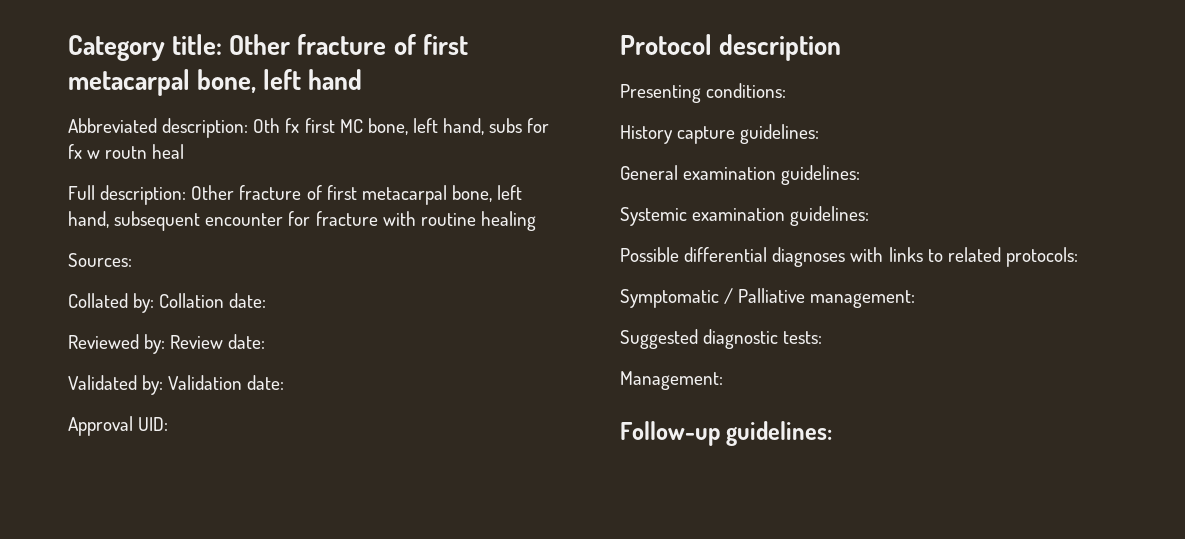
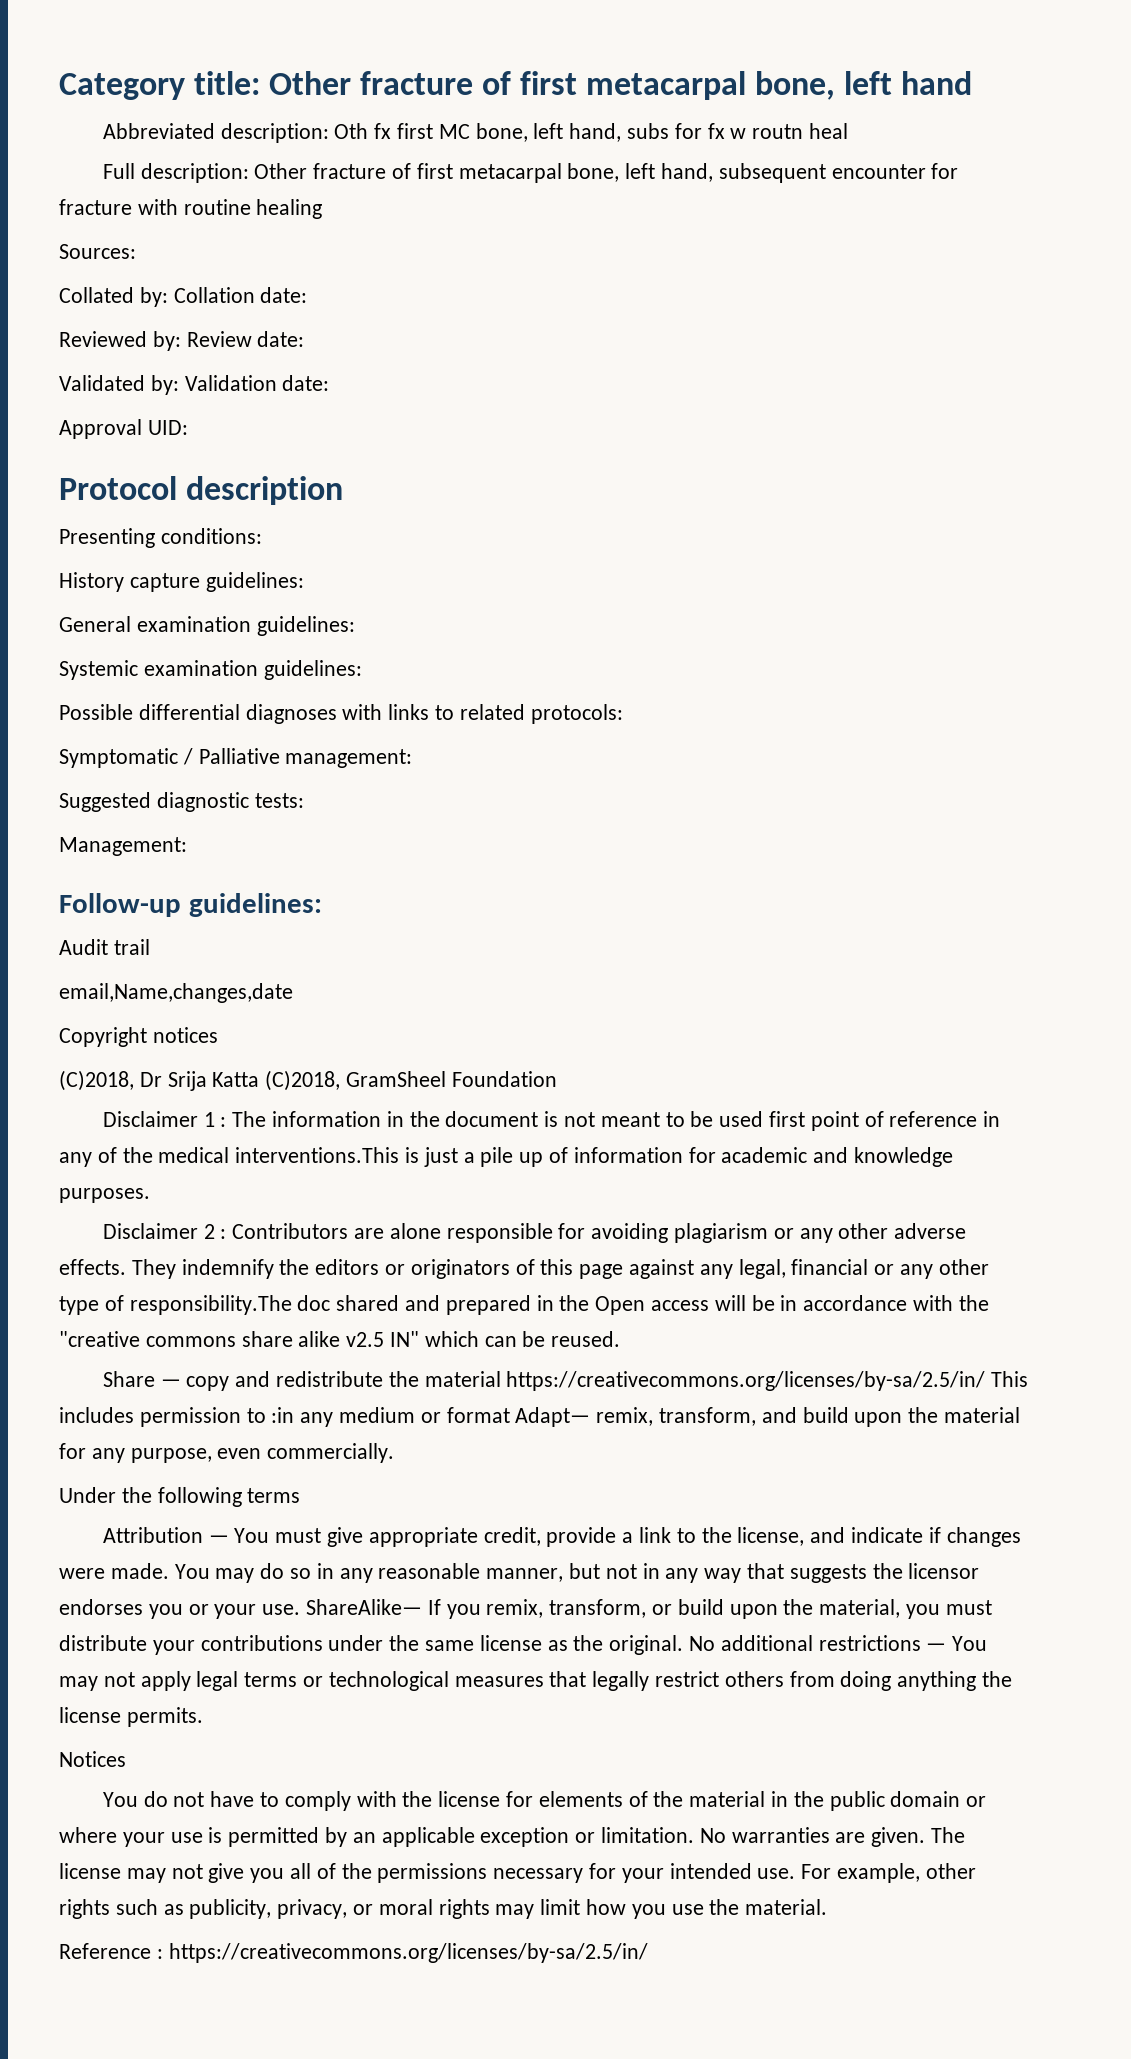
(833, 433) none -> [59,939,150,955] [59,983,293,1003] [59,1027,218,1047] [59,1070,557,1091] [102,1111,1001,1131] [59,1147,954,1167] [59,1188,150,1203] [102,1223,967,1243] [59,1259,989,1279] [59,1295,989,1315] [59,1331,621,1347] [102,1371,1029,1391] [59,1407,1021,1427] [59,1443,395,1463] [59,1487,301,1507] [102,1527,1021,1547] [59,1563,980,1583] [59,1599,992,1619] [59,1635,988,1655] [59,1671,1013,1691] [59,1707,203,1727] [59,1751,126,1767] [102,1791,987,1811] [59,1827,966,1847] [59,1863,976,1883] [59,1899,828,1919] [59,1943,648,1963] // Audit trail // email,Name,changes,date // Copyright notices // (C)2018, Dr Srija Katta (C)2018, GramSheel Foundation // Disclaimer 1 : The information in the document is not meant to be used first point of reference in any of the medical interventions.This is just a pile up of information for academic and knowledge purposes. // Disclaimer 2 : Contributors are alone responsible for avoiding plagiarism or any other adverse effects. They indemnify the editors or originators of this page against any legal, financial or any other type of responsibility.The doc shared and prepared in the Open access will be in accordance with the "creative commons share alike v2.5 IN" which can be reused. // Share — copy and redistribute the material https://creativecommons.org/licenses/by-sa/2.5/in/ This includes permission to :in any medium or format Adapt— remix, transform, and build upon the material for any purpose, even commercially. // Under the following terms // Attribution — You must give appropriate credit, provide a link to the license, and indicate if changes were made. You may do so in any reasonable manner, but not in any way that suggests the licensor endorses you or your use. ShareAlike— If you remix, transform, or build upon the material, you must distribute your contributions under the same license as the original. No additional restrictions — You may not apply legal terms or technological measures that legally restrict others from doing anything the license permits. // Notices // You do not have to comply with the license for elements of the material in the public domain or where your use is permitted by an applicable exception or limitation. No warranties are given. The license may not give you all of the permissions necessary for your intended use. For example, other rights such as publicity, privacy, or moral rights may limit how you use the material. // Reference : https://creativecommons.org/licenses/by-sa/2.5/in/

